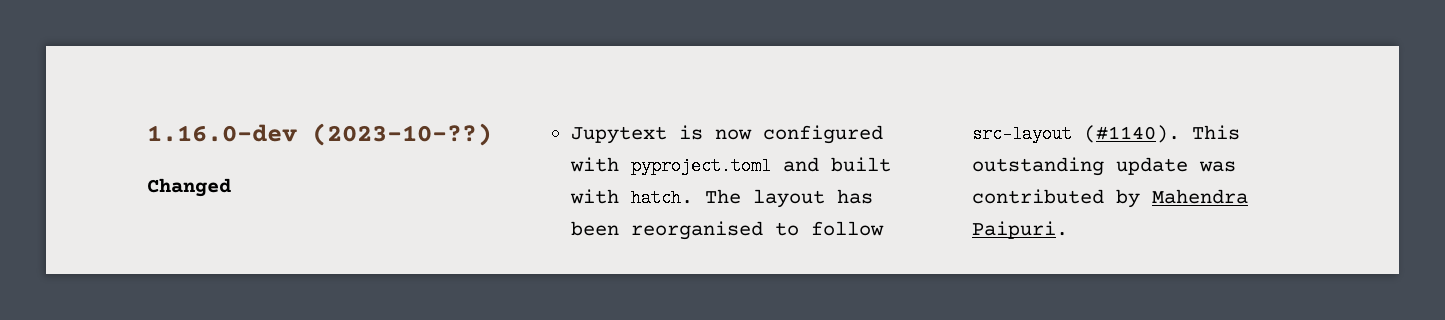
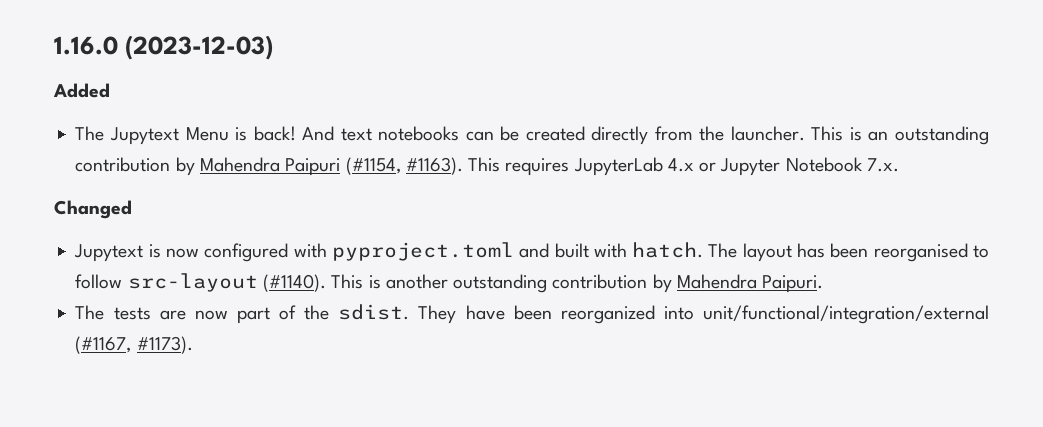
[147,123,492,146] 1.16.0-dev (2023-10-??) -> [54,35,274,60] [53,83,110,98] [75,126,990,145] [75,157,899,176] 1.16.0 (2023-12-03) // Added // The Jupytext Menu is back! And text notebooks can be created directly from the launcher. This is an outstanding contribution by Mahendra Paipuri (#1154, #1163). This requires JupyterLab 4.x or Jupyter Notebook 7.x.
[971,157,1236,176] [971,189,1104,204] outstanding update was contributed -> [368,274,648,293] is another outstanding contribution
(1068, 230) none -> [75,304,989,324] [75,336,193,354] // The tests are now part of the sdist. They have been reorganized into unit/functional/integration/external (#1167, #1173).

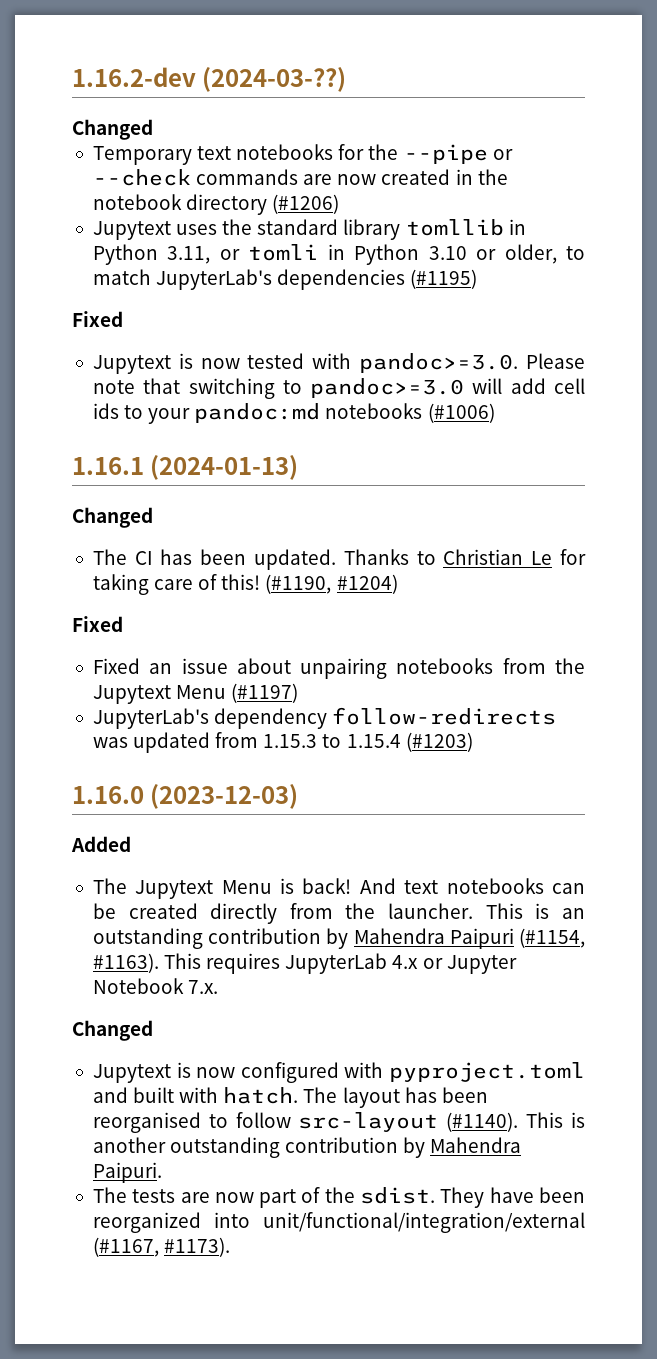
(54, 45) none -> [72,67,347,92] [72,119,153,140] [92,144,513,165] [92,169,508,186] [92,194,340,215] [92,219,526,240] [92,244,585,265] [92,269,478,290] [72,311,123,327] [92,353,586,374] [92,378,585,399] [92,403,495,424] [72,455,299,480] [72,507,153,528] [92,549,586,570] [92,574,398,595] [72,616,123,632] [92,658,585,679] [92,683,299,704] [92,707,557,729] [92,732,473,753] 1.16.2-dev (2024-03-??) // Changed // Temporary text notebooks for the --pipe or --check commands are now created in the notebook directory (#1206) // Jupytext uses the standard library tomllib in Python 3.11, or tomli in Python 3.10 or older, to match JupyterLab's dependencies (#1195) // Fixed // Jupytext is now tested with pandoc>=3.0. Please note that switching to pandoc>=3.0 will add cell ids to your pandoc:md notebooks (#1006) // 1.16.1 (2024-01-13) // Changed // The CI has been updated. Thanks to Christian Le for taking care of this! (#1190, #1204) // Fixed // Fixed an issue about unpairing notebooks from the Jupytext Menu (#1197) // JupyterLab's dependency follow-redirects was updated from 1.15.3 to 1.15.4 (#1203) //

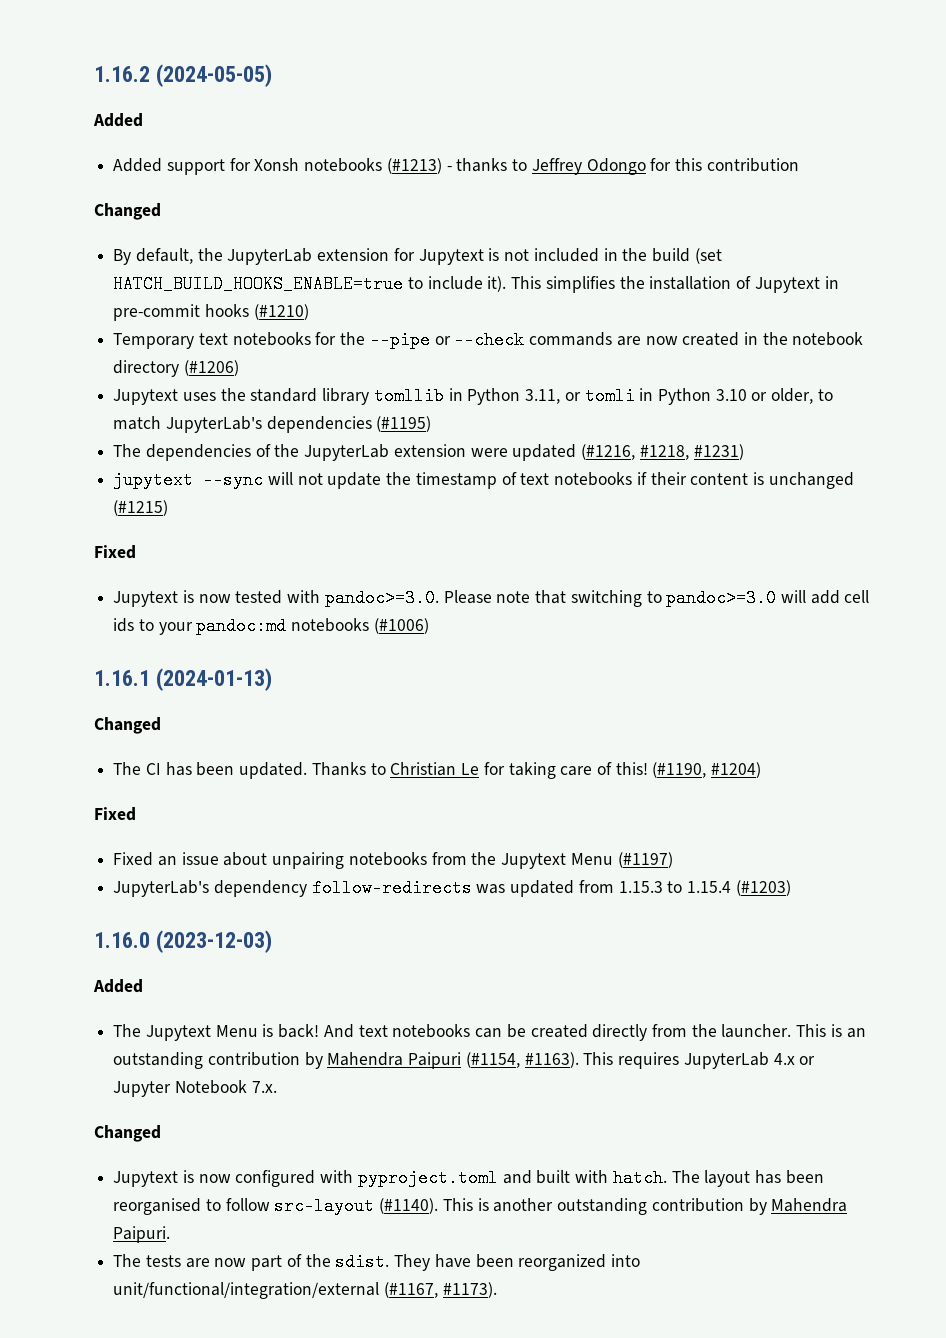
[72,67,347,92] [72,119,153,140] 1.16.2-dev (2024-03-??) // Changed -> [94,64,272,87] [93,113,143,127] [113,158,799,175] [94,203,161,220] [113,248,722,265] [113,275,839,293] [113,304,309,321] 1.16.2 (2024-05-05) // Added // Added support for Xonsh notebooks (#1213) - thanks to Jeffrey Odongo for this contribution // Changed // By default, the JupyterLab extension for Jupytext is not included in the build (set HATCH_BUILD_HOOKS_ENABLE=true to include it). This simplifies the installation of Jupytext in pre-commit hooks (#1210)
(478, 279) none -> [113,444,744,461] [113,471,854,489] [113,500,169,516] // The dependencies of the JupyterLab extension were updated (#1216, #1218, #1231) // jupytext --sync will not update the timestamp of text notebooks if their content is unchanged (#1215)

